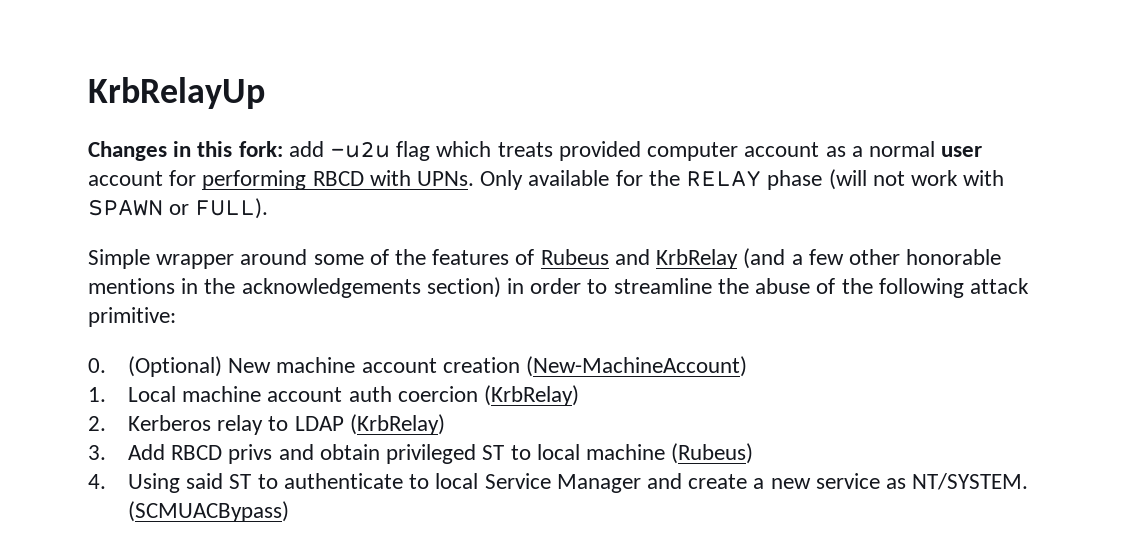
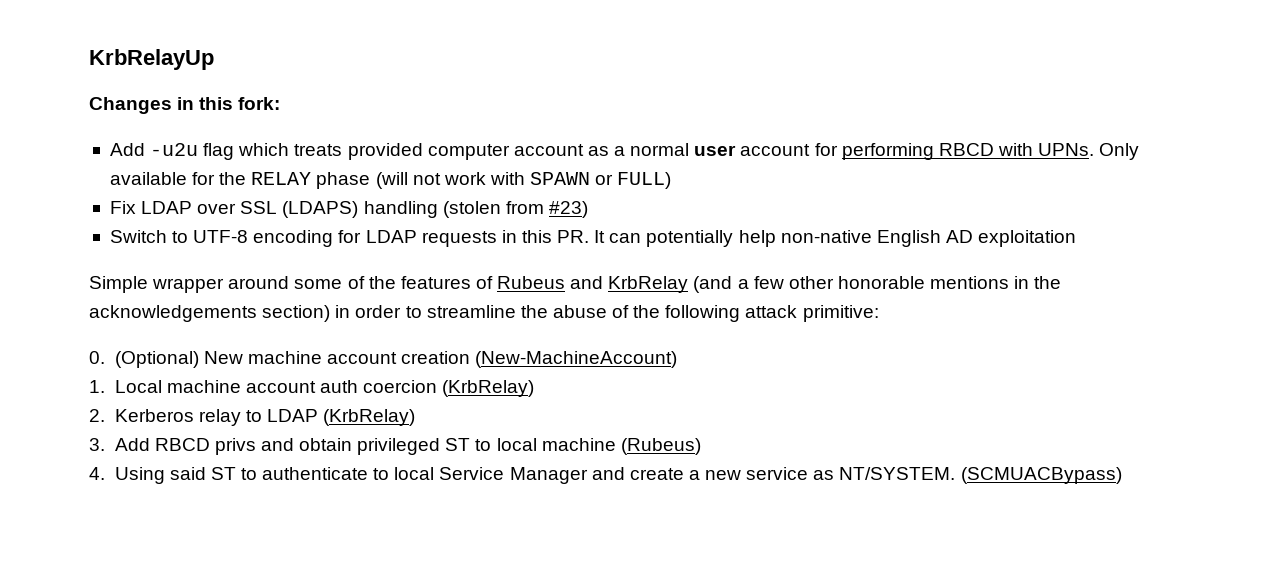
[288,141,324,157] add -> [109,143,145,156] // Add
[195,198,269,219] FULL). -> [617,172,672,189] [109,201,588,218] [109,230,1077,247] FULL) // Fix LDAP over SSL (LDAPS) handling (stolen from #23) // Switch to UTF-8 encoding for LDAP requests in this PR. It can potentially help non-native English AD exploitation

